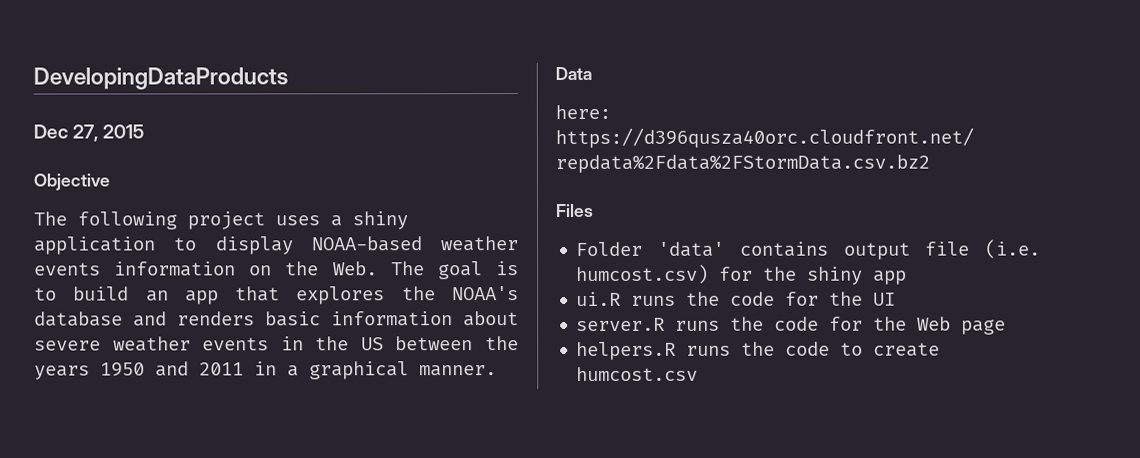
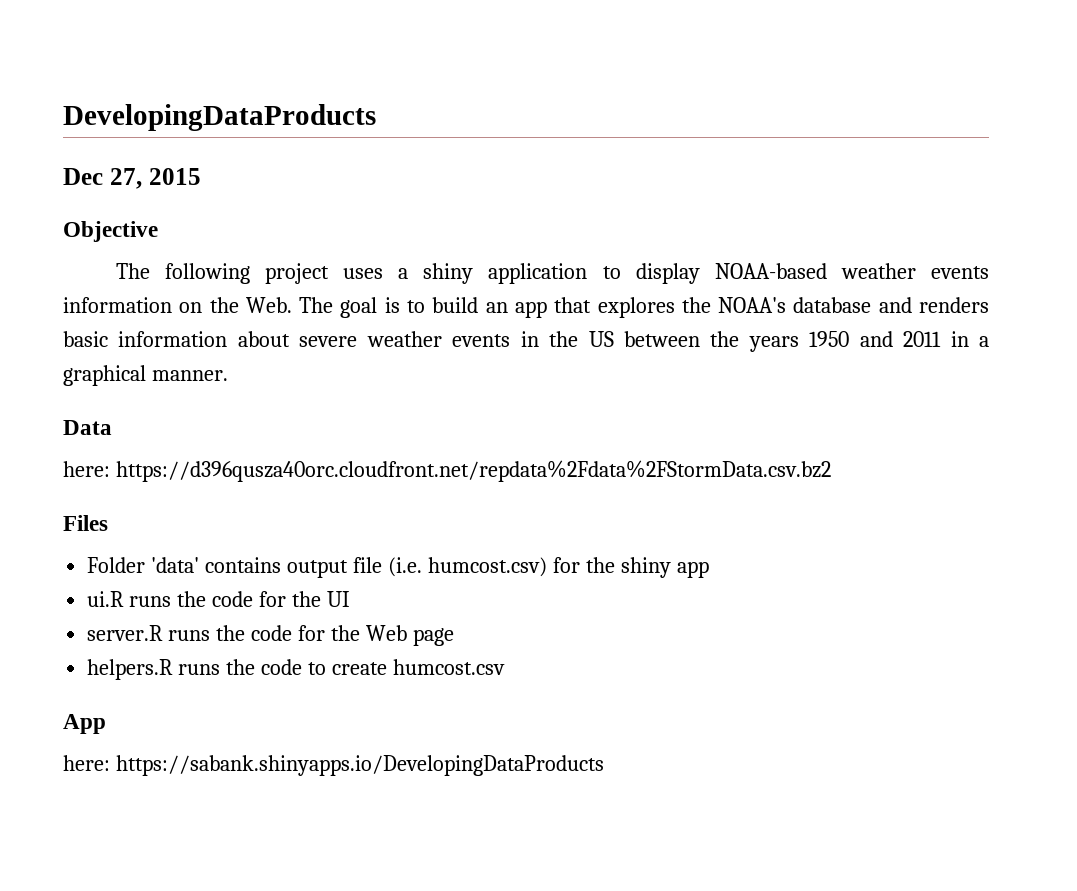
(699, 373) none -> [63,714,106,734] [63,755,604,776] // App // here: https://sabank.shinyapps.io/DevelopingDataProducts

